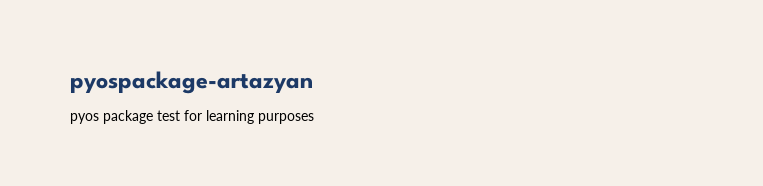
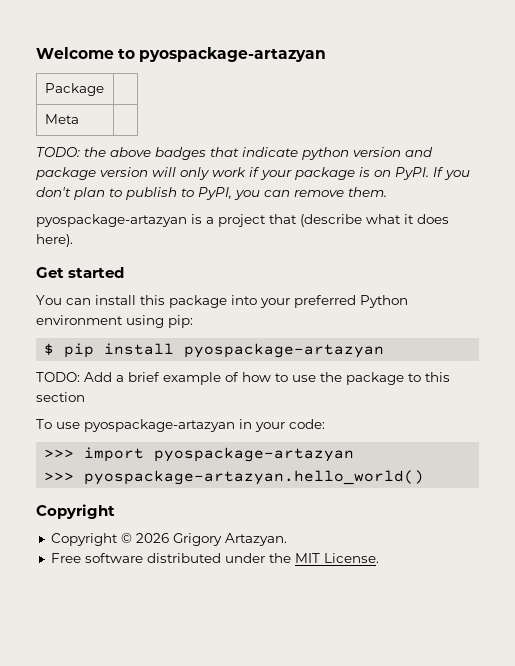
[70,71,313,94] [70,110,314,124] pyospackage-artazyan // pyos package test for learning purposes -> [36,47,327,62] [44,83,104,96] [44,114,79,124] [36,147,433,160] [36,167,470,180] [36,187,387,200] [36,214,449,227] [36,234,73,247] [36,267,125,278] [36,295,408,308] [36,315,193,328] [44,343,385,358] [36,372,450,385] [36,392,85,402] [36,419,325,432] [44,447,355,462] [44,470,425,485] [36,504,115,519] [50,533,287,546] [50,553,379,563] Welcome to pyospackage-artazyan // Package | // Meta | // TODO: the above badges that indicate python version and package version will only work if your package is on PyPI. If you don't plan to publish to PyPI, you can remove them. // pyospackage-artazyan is a project that (describe what it does here). // Get started // You can install this package into your preferred Python environment using pip: // $ pip install pyospackage-artazyan // TODO: Add a brief example of how to use the package to this section // To use pyospackage-artazyan in your code: // >>> import pyospackage-artazyan // >>> pyospackage-artazyan.hello_world() // Copyright // Copyright © 2026 Grigory Artazyan. // Free software distributed under the MIT License.

